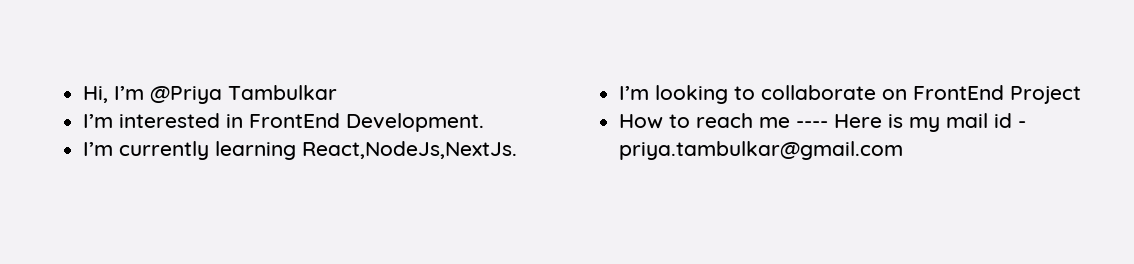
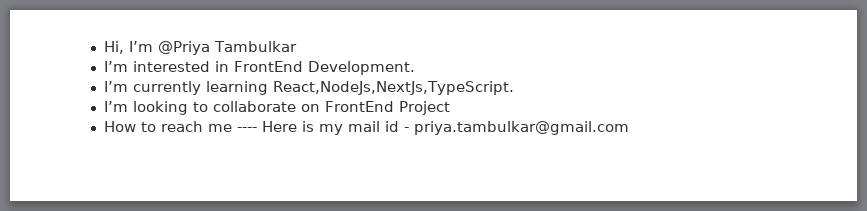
[302,141,518,159] React,NodeJs,NextJs. -> [272,81,514,95] React,NodeJs,NextJs,TypeScript.

